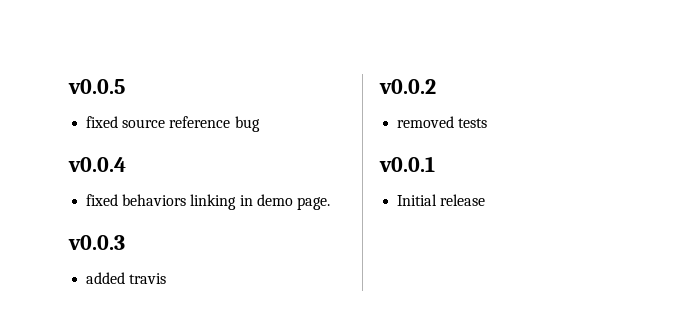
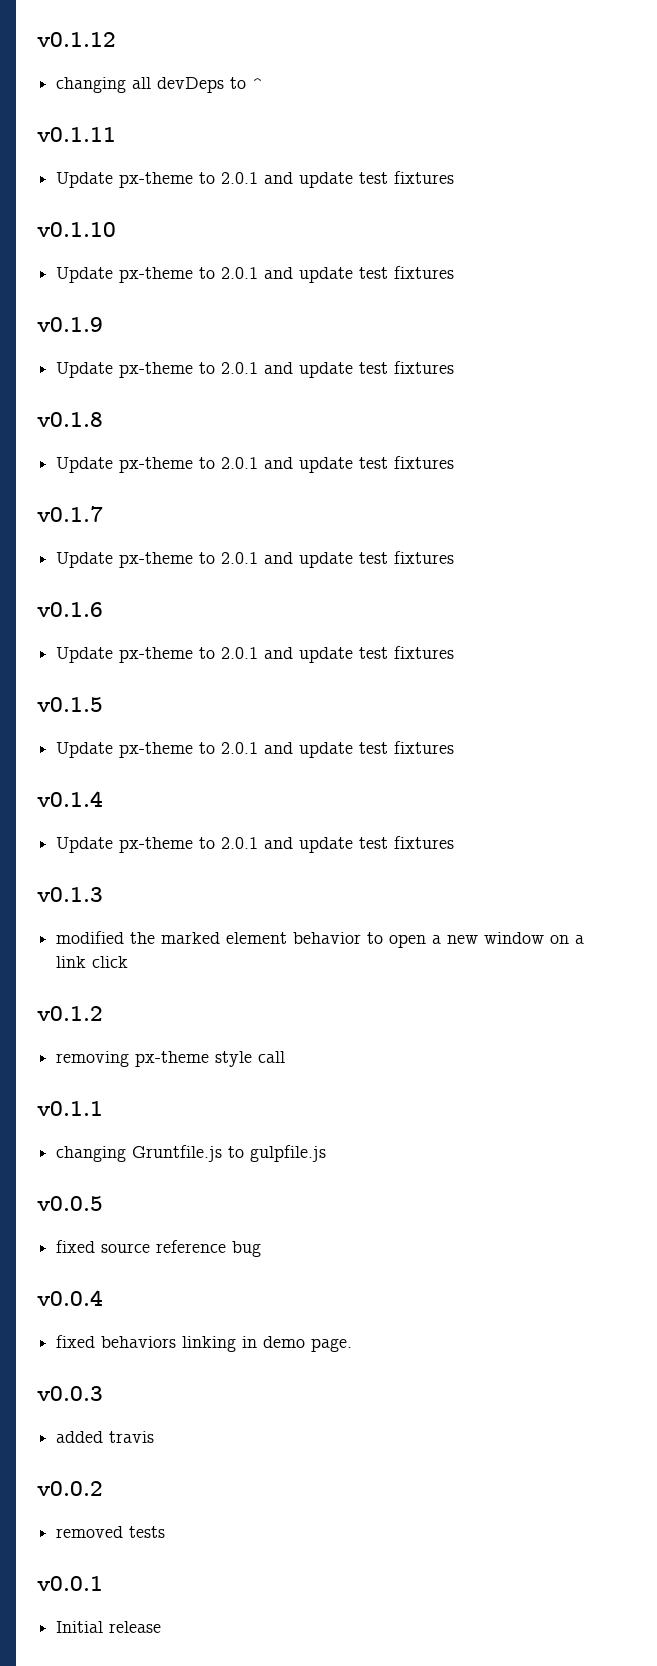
(68, 86) none -> [37,32,116,47] [56,77,264,93] [37,127,116,142] [56,171,455,188] [37,222,116,237] [56,266,455,283] [37,317,103,332] [56,361,455,378] [37,412,103,427] [56,456,455,473] [37,506,103,522] [56,551,455,568] [37,602,103,617] [56,646,455,663] [37,697,103,712] [56,741,455,758] [37,791,103,807] [56,836,455,853] [37,887,103,902] [56,931,585,948] [56,956,129,968] [37,1006,103,1021] [56,1051,286,1067] [37,1101,103,1116] [56,1145,327,1162] v0.1.12 // changing all devDeps to ^ // v0.1.11 // Update px-theme to 2.0.1 and update test fixtures // v0.1.10 // Update px-theme to 2.0.1 and update test fixtures // v0.1.9 // Update px-theme to 2.0.1 and update test fixtures // v0.1.8 // Update px-theme to 2.0.1 and update test fixtures // v0.1.7 // Update px-theme to 2.0.1 and update test fixtures // v0.1.6 // Update px-theme to 2.0.1 and update test fixtures // v0.1.5 // Update px-theme to 2.0.1 and update test fixtures // v0.1.4 // Update px-theme to 2.0.1 and update test fixtures // v0.1.3 // modified the marked element behavior to open a new window on a link click // v0.1.2 // removing px-theme style call // v0.1.1 // changing Gruntfile.js to gulpfile.js //

